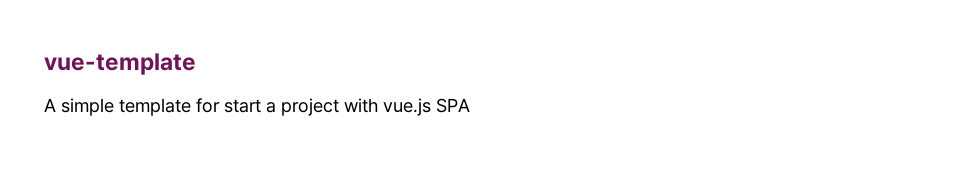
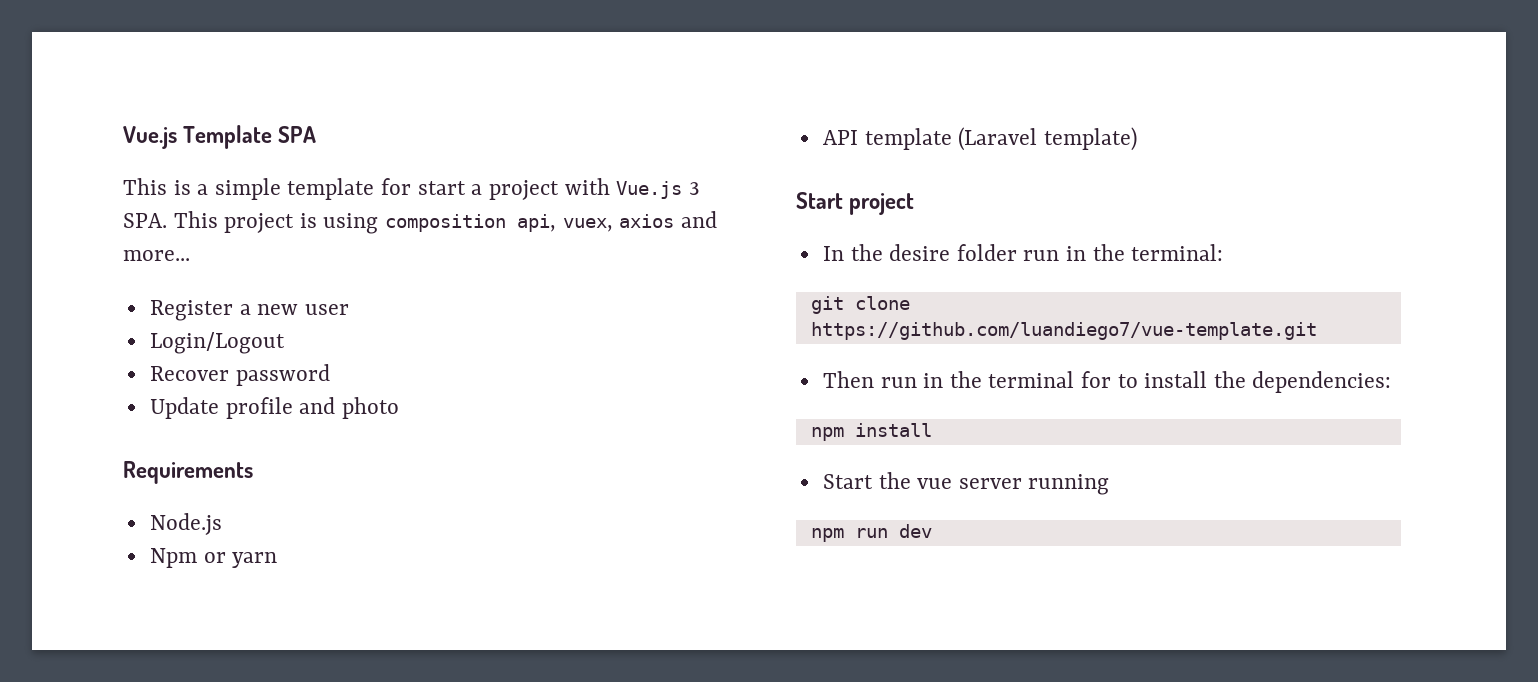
[44,53,196,75] [44,98,56,112] vue-template // A -> [123,125,317,149] [123,178,209,195] Vue.js Template SPA // This is a
[383,98,470,116] vue.js SPA -> [616,181,700,199] [123,211,717,234] [123,250,190,261] [149,300,349,321] [149,332,285,354] [149,364,330,386] [149,397,399,419] [123,461,253,484] [149,513,222,535] [149,548,278,568] [822,127,1137,151] [796,192,915,215] [822,244,1224,261] [810,296,910,314] [810,322,1317,340] [822,371,1392,393] [810,423,932,441] [822,472,1110,495] [810,524,932,542] Vue.js 3 SPA. This project is using composition api, vuex, axios and more... // Register a new user // Login/Logout // Recover password // Update profile and photo // Requirements // Node.js // Npm or yarn // API template (Laravel template) // Start project // In the desire folder run in the terminal: // git clone https://github.com/luandiego7/vue-template.git // Then run in the terminal for to install the dependencies: // npm install // Start the vue server running // npm run dev

